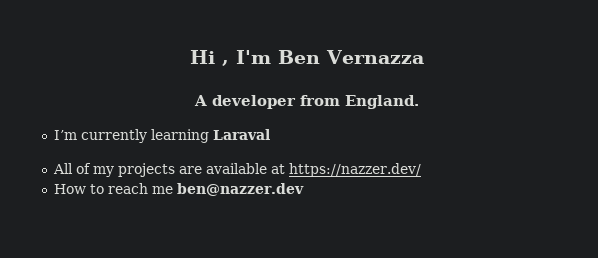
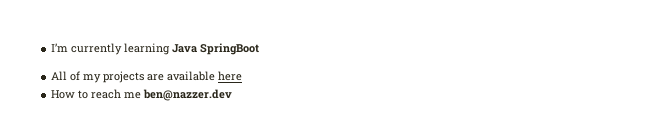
[189,50,424,66] [193,95,419,109] Hi , I'm Ben Vernazza // A developer from England. // -> (51, 47) none
[212,129,270,140] Laraval -> [172,43,260,55] Java SpringBoot
[270,163,421,177] at https://nazzer.dev/ -> [218,71,243,81] here

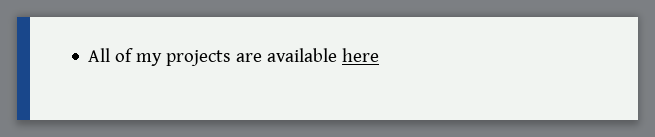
[51,43,260,55] I’m currently learning Java SpringBoot // -> (88, 55) none
[51,89,233,101] // How to reach me ben@nazzer.dev -> (380, 55) none

